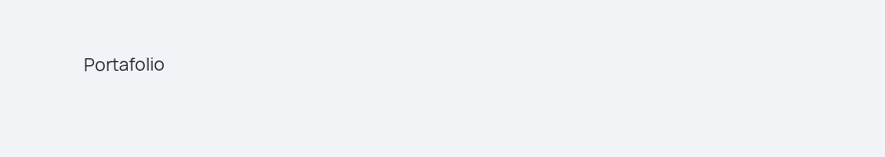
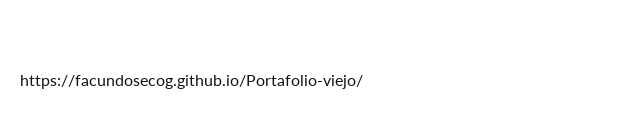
[83,57,165,72] Portafolio -> [20,75,363,89] https://facundosecog.github.io/Portafolio-viejo/

